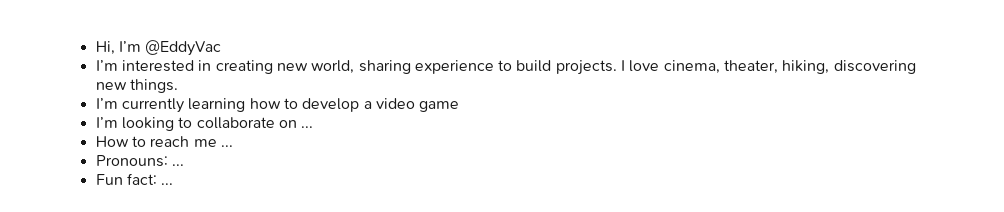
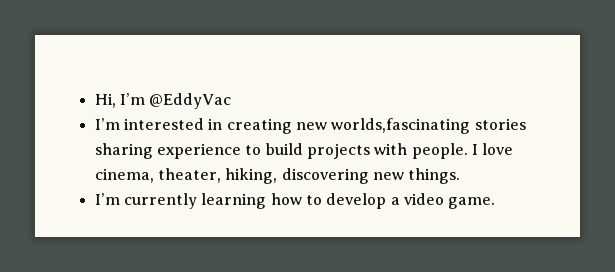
[311,60,355,74] world, -> [331,118,526,134] worlds,fascinating stories
[555,60,617,75] projects. -> [306,143,468,159] projects with people.
[419,101,460,112] [95,117,314,131] [95,136,233,147] [95,155,184,167] [95,173,174,185] game // I’m looking to collaborate on ... // How to reach me ... // Pronouns: ... // Fun fact: ... -> [448,197,496,209] game.

